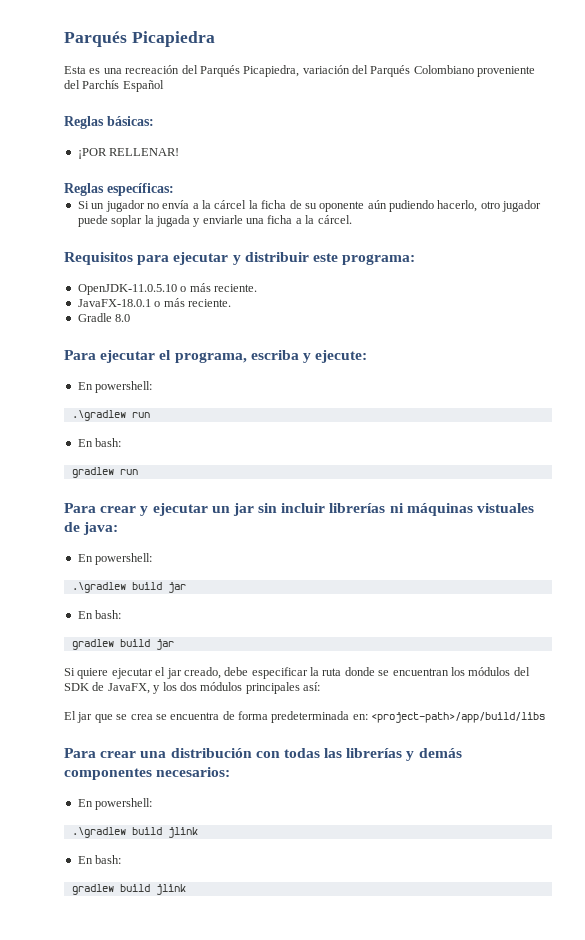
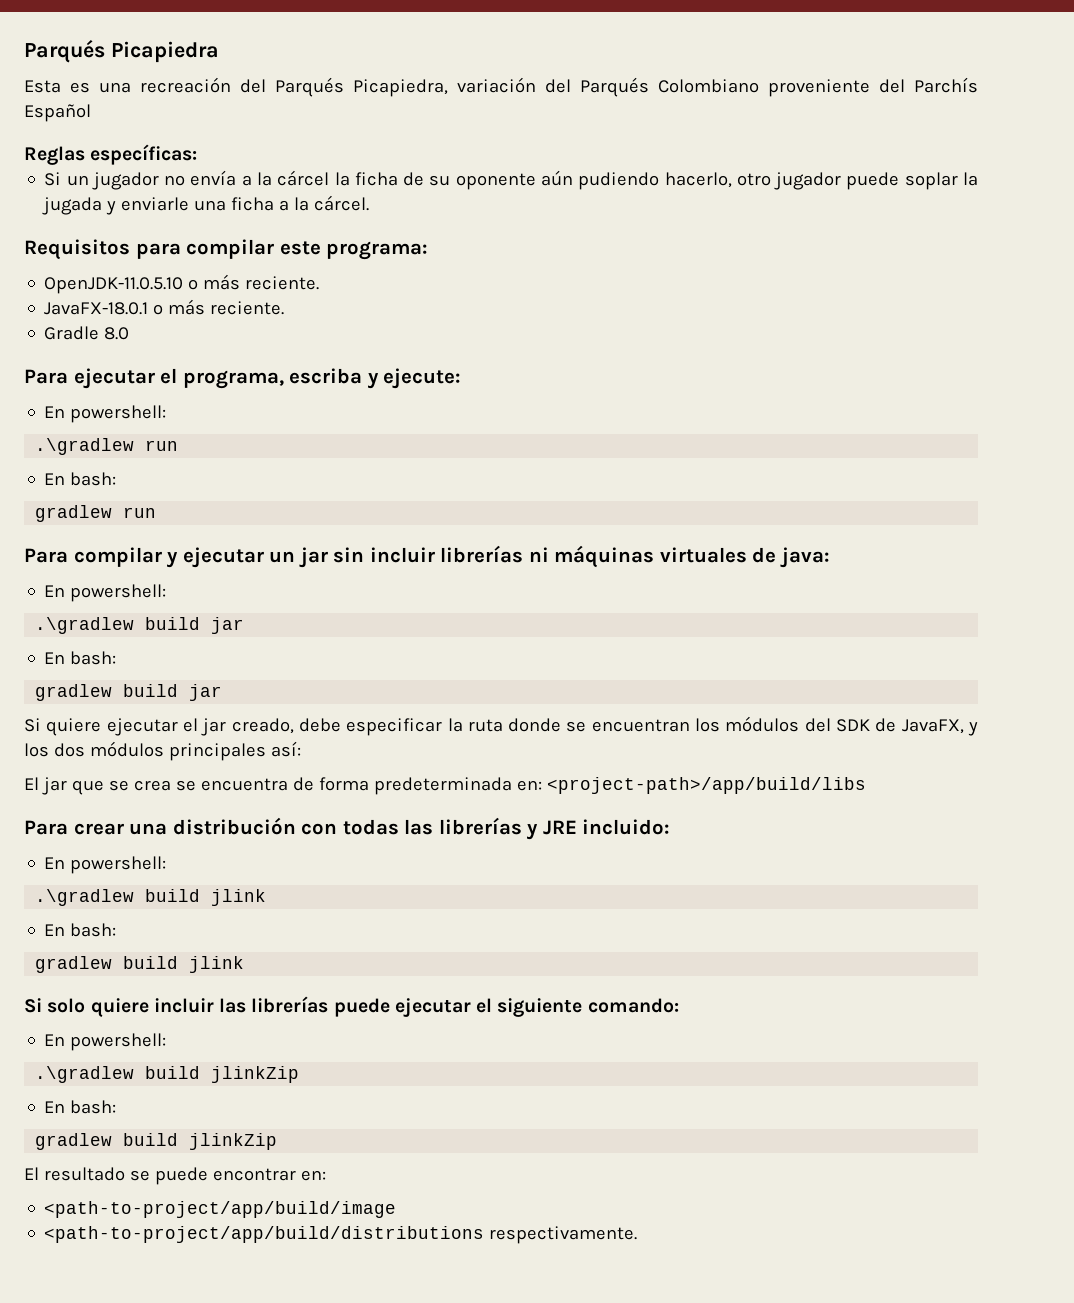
[64,116,154,129] [77,148,180,159] // Reglas básicas: // ¡POR RELLENAR! -> (91, 113) none
[173,252,309,265] ejecutar y distribuir -> [186,239,275,259] compilar
[100,506,137,513] crear -> [73,547,162,567] compilar
[477,503,535,513] vistuales -> [659,547,747,563] virtuales
[418,748,462,758] [64,767,231,780] demás componentes necesarios: -> [542,819,671,835] JRE incluido:
(186, 889) none -> [24,996,679,1017] [44,1033,167,1051] [35,1066,300,1083] [44,1100,117,1114] [35,1133,278,1150] [24,1167,326,1185] [44,1201,397,1218] [44,1226,638,1244] // Si solo quiere incluir las librerías puede ejecutar el siguiente comando: // En powershell: // .\gradlew build jlinkZip // En bash: // gradlew build jlinkZip // El resultado se puede encontrar en: // <path-to-project/app/build/image // <path-to-project/app/build/distributions respectivamente.

